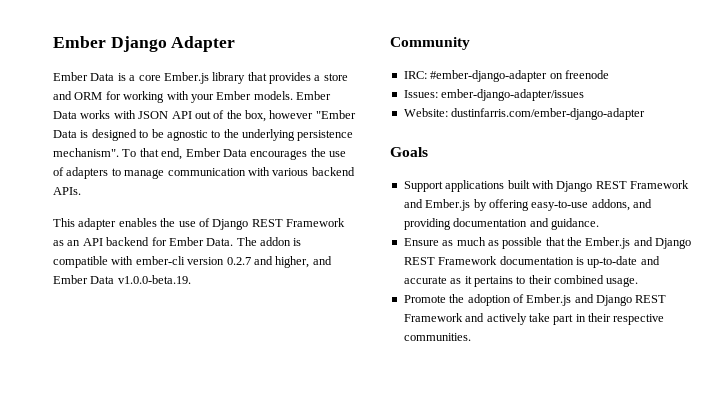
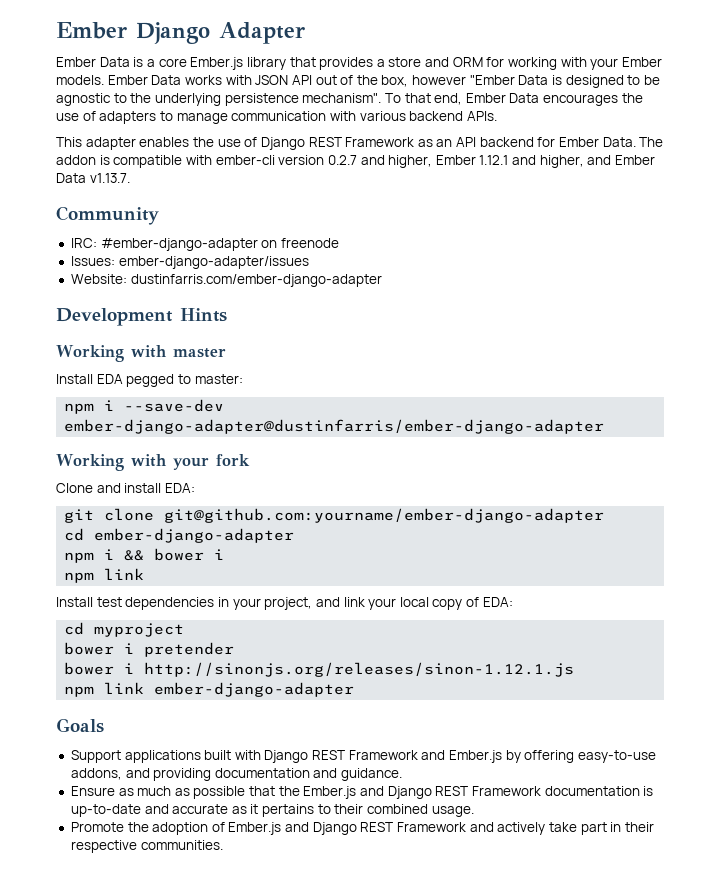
(310, 262) none -> [435,155,584,168] Ember 1.12.1 and higher,
[117,275,191,284] v1.0.0-beta.19. -> [89,173,130,183] v1.13.7.
(646, 114) none -> [56,308,227,326] [56,345,226,362] [56,374,243,387] [64,399,225,414] [64,419,605,434] [56,454,250,471] [56,483,195,493] [64,508,605,523] [64,528,295,543] [64,548,225,563] [64,568,145,583] [56,597,513,610] [64,622,185,637] [64,642,235,657] [64,662,575,677] [64,682,355,697] // Development Hints // Working with master // Install EDA pegged to master: // npm i --save-dev ember-django-adapter@dustinfarris/ember-django-adapter // Working with your fork // Clone and install EDA: // git clone git@github.com:yourname/ember-django-adapter // cd ember-django-adapter // npm i && bower i // npm link // Install test dependencies in your project, and link your local copy of EDA: // cd myproject // bower i pretender // bower i http://sinonjs.org/releases/sinon-1.12.1.js // npm link ember-django-adapter

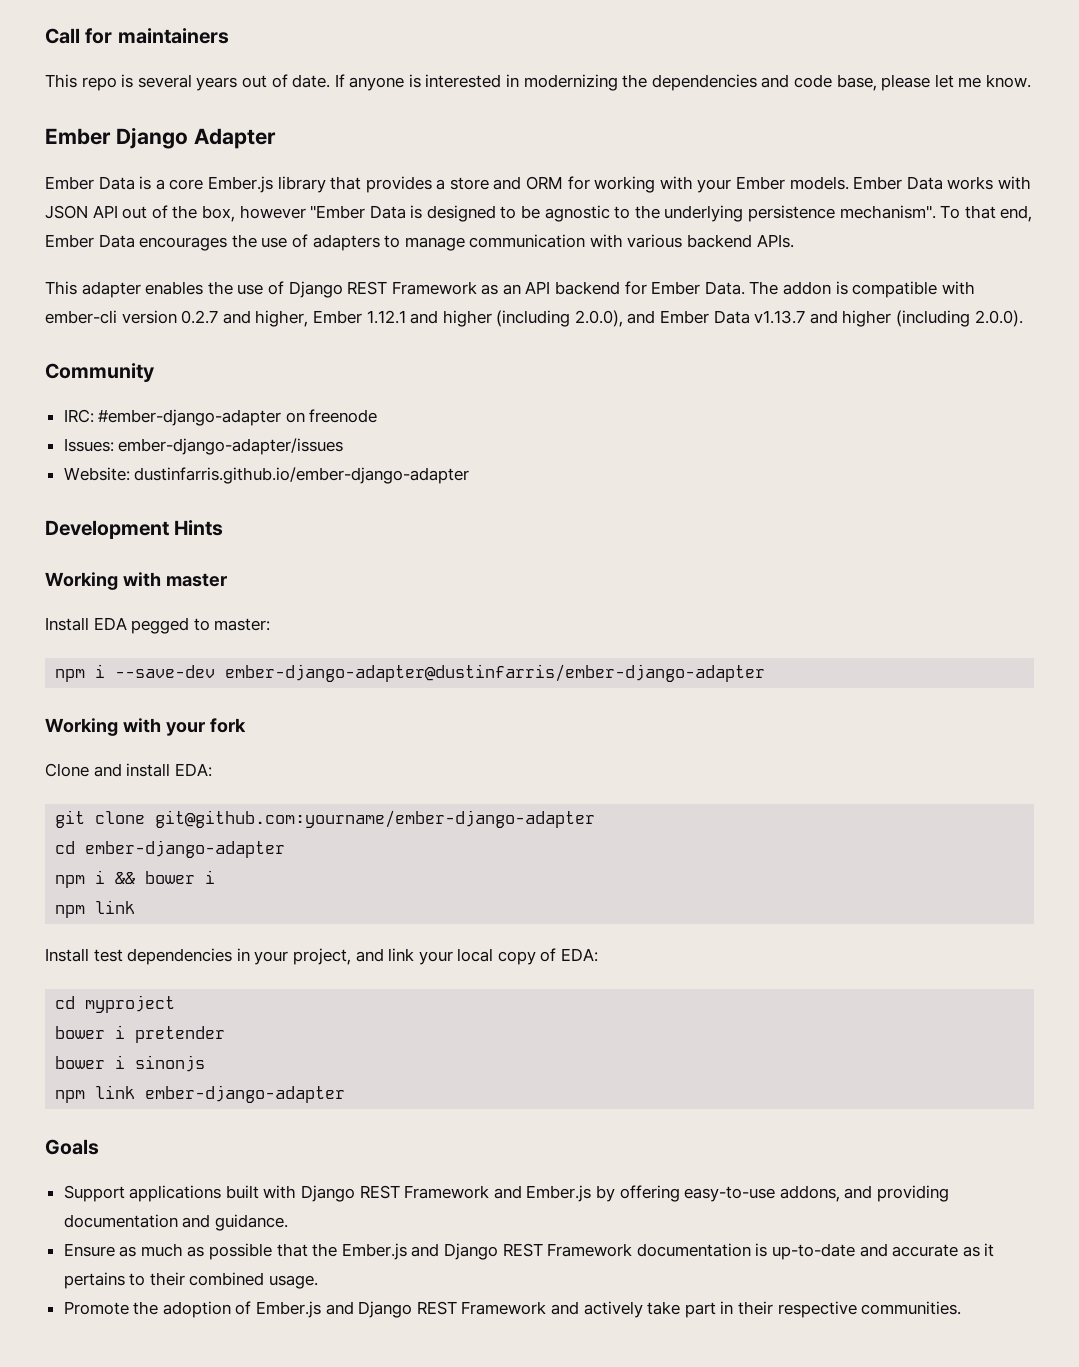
(56, 30) none -> [45,28,229,44] [45,74,1031,91] Call for maintainers // This repo is several years out of date. If anyone is interested in modernizing the dependencies and code base, please let me know. //
[539,155,656,168] [56,173,130,183] higher, and Ember Data v1.13.7. -> [442,310,1023,327] higher (including 2.0.0), and Ember Data v1.13.7 and higher (including 2.0.0).
[130,274,382,287] dustinfarris.com/ember-django-adapter -> [134,467,470,484] dustinfarris.github.io/ember-django-adapter
[144,662,575,677] http://sinonjs.org/releases/sinon-1.12.1.js -> [135,1055,206,1072] sinonjs

